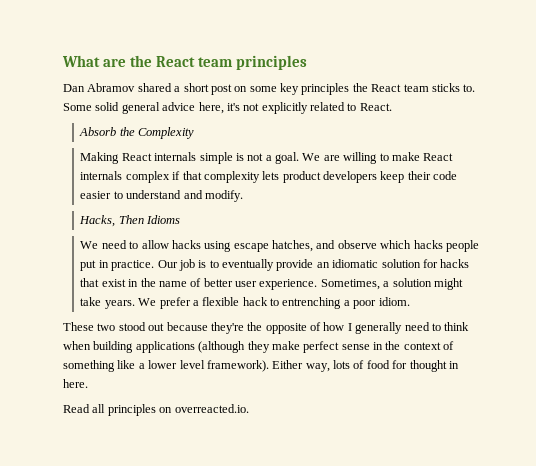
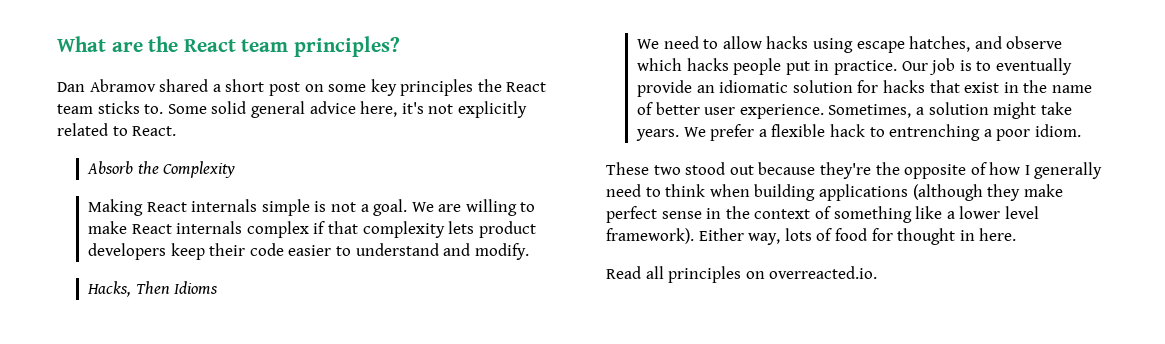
[235,55,307,70] principles -> [293,36,400,57] principles?

